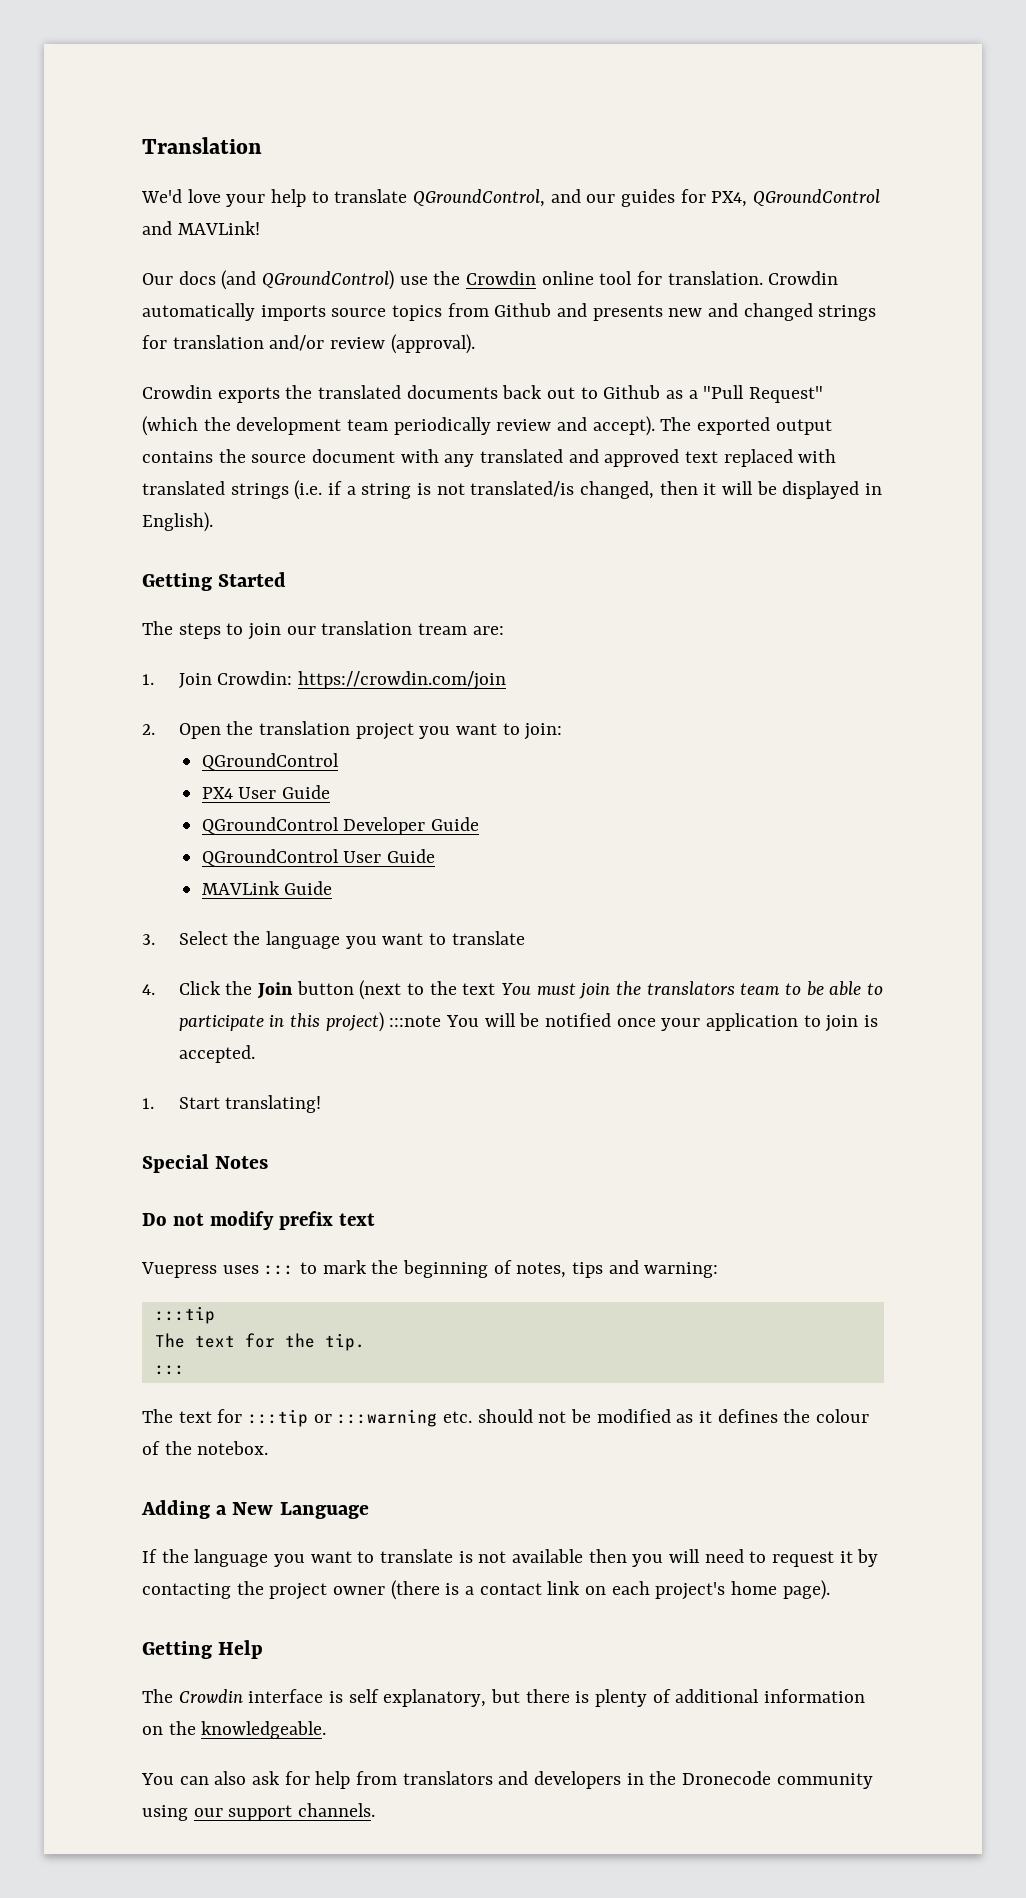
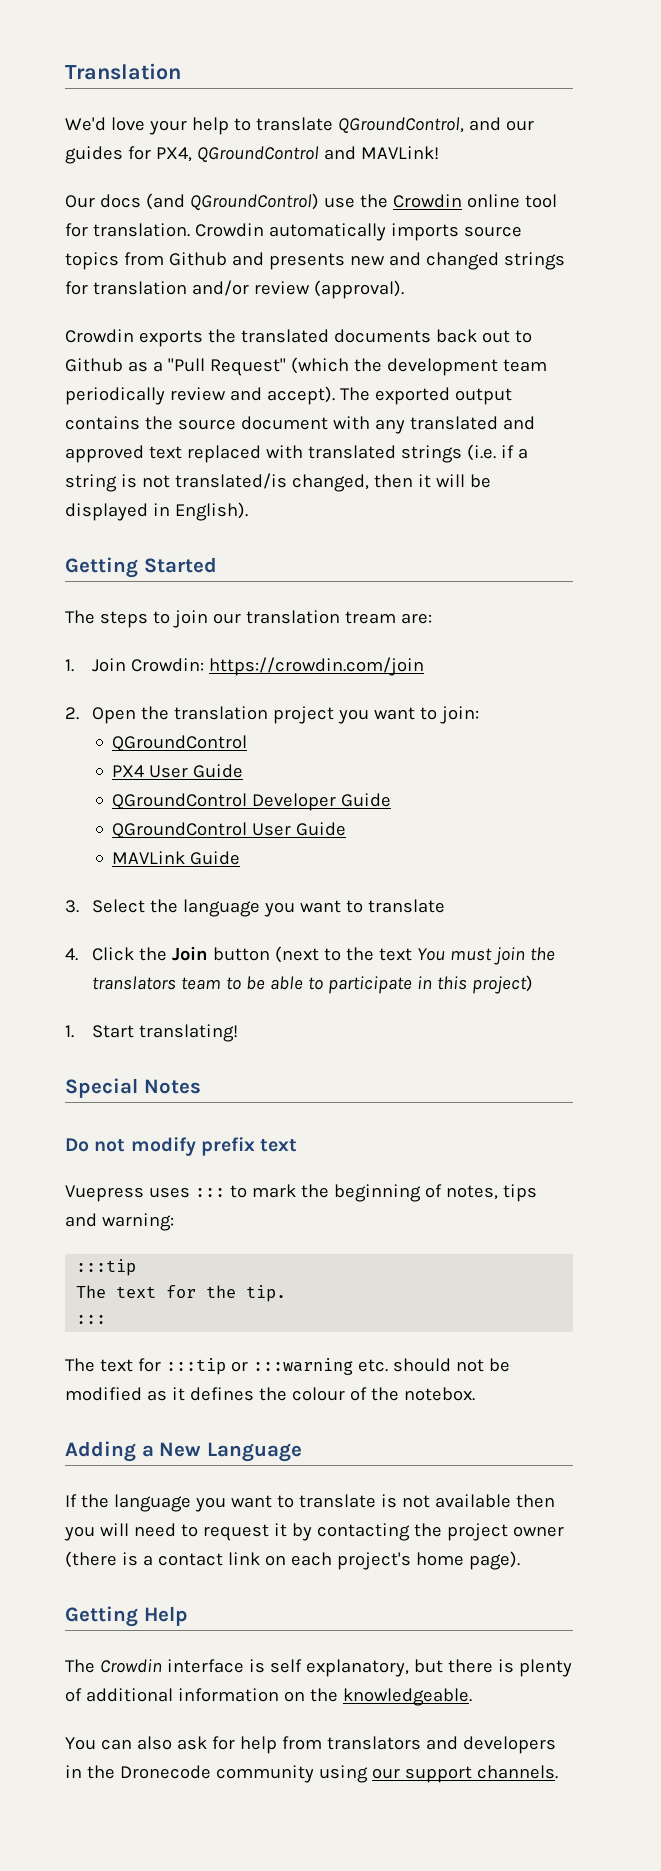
[389,1013,879,1032] [178,1045,255,1063] :::note You will be notified once your application to join is accepted. -> (533, 984) none

